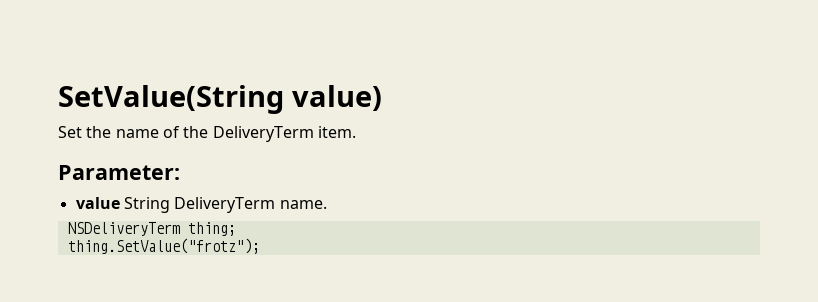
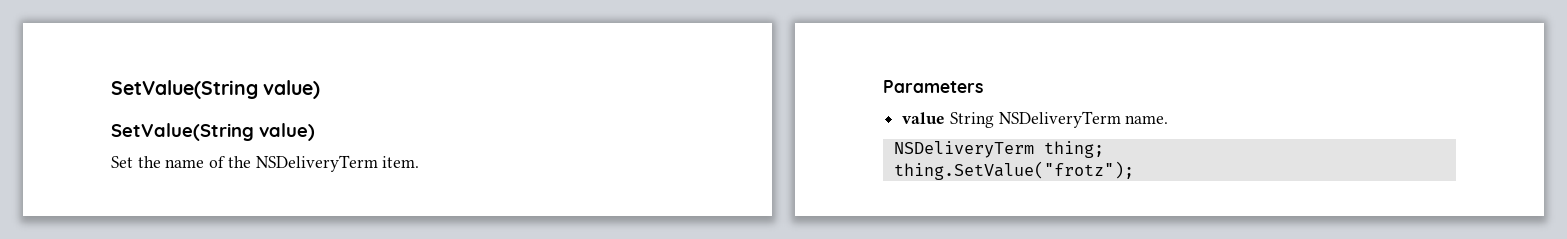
[58,85,382,114] SetValue(String value) -> [111,80,321,99] [111,123,315,141] SetValue(String value) // SetValue(String value)
[212,126,314,142] DeliveryTerm -> [255,155,378,172] NSDeliveryTerm
[58,165,180,180] Parameter: -> [883,80,983,93] Parameters
[174,197,276,213] DeliveryTerm -> [998,111,1121,128] NSDeliveryTerm

